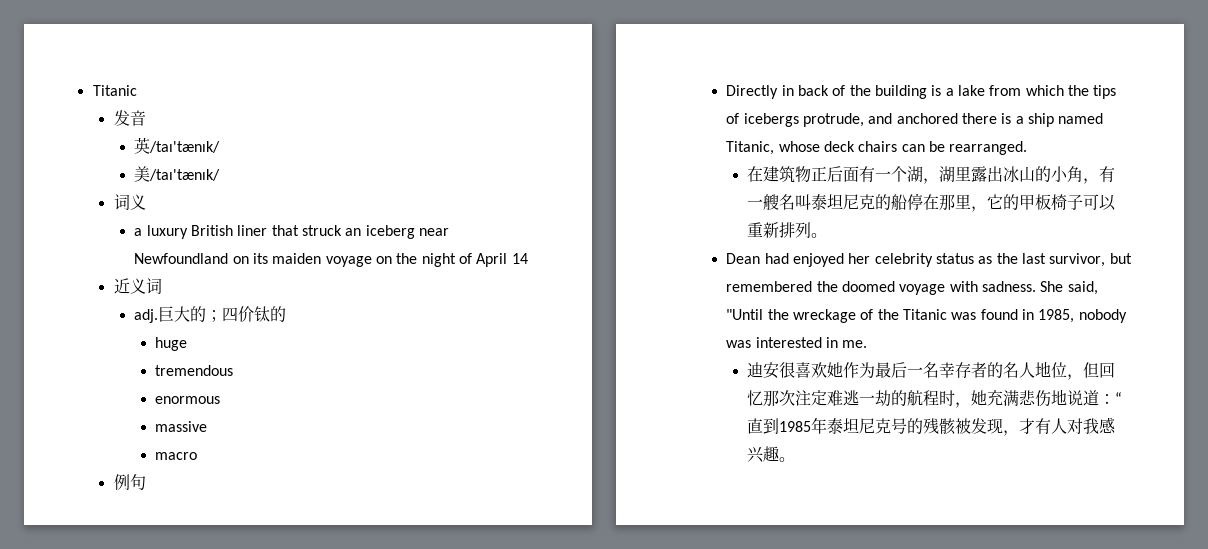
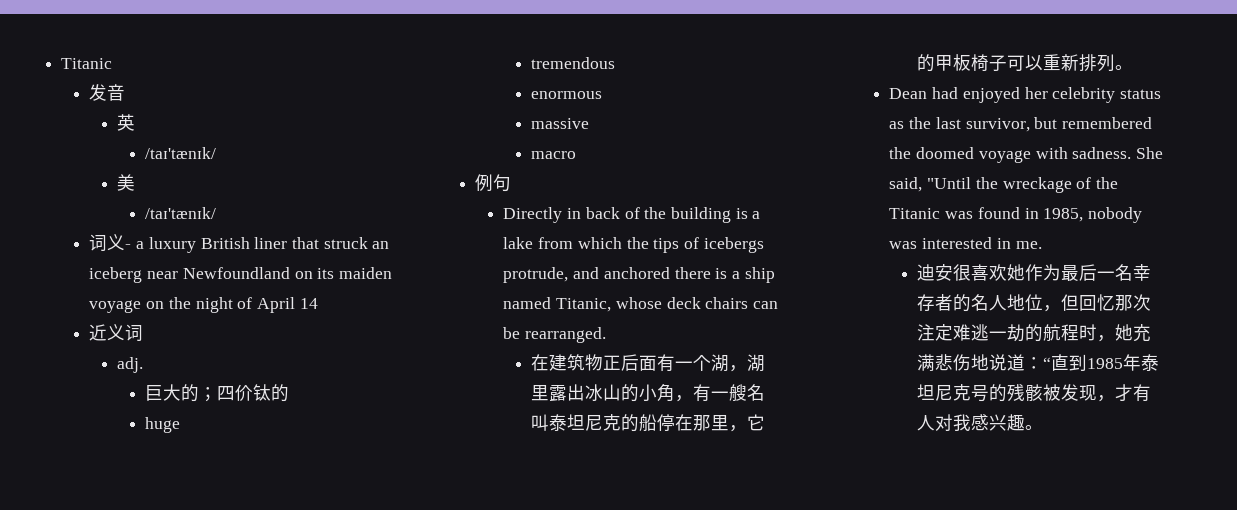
(151, 145) none -> (136, 122) //
(151, 174) none -> (136, 182) //
(146, 202) // -> [125,244,132,249] -
(159, 316) none -> (144, 365) //

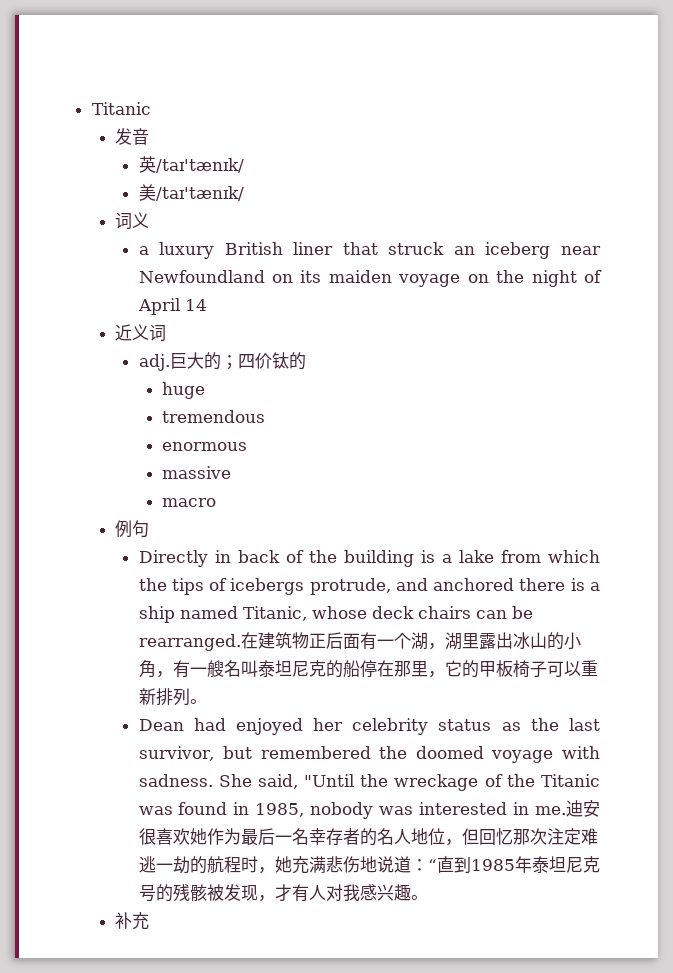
(136, 122) // -> (156, 164) none
(136, 182) // -> (156, 192) none
[125,244,132,249] - -> (150, 220) //
(144, 365) // -> (170, 362) none
(607, 335) // -> (241, 642) none
(1042, 245) // -> (566, 810) none
(1044, 427) none -> [115,912,150,930] // 补充

